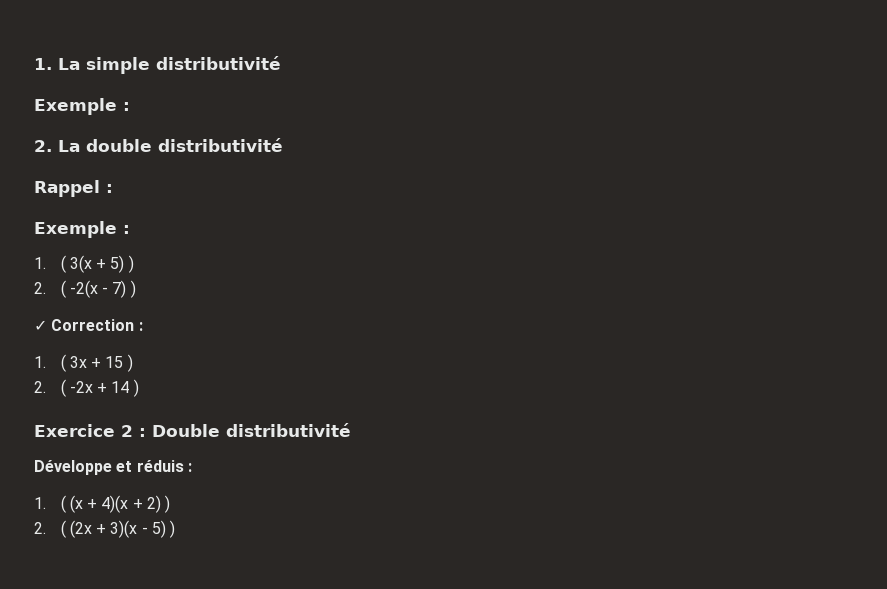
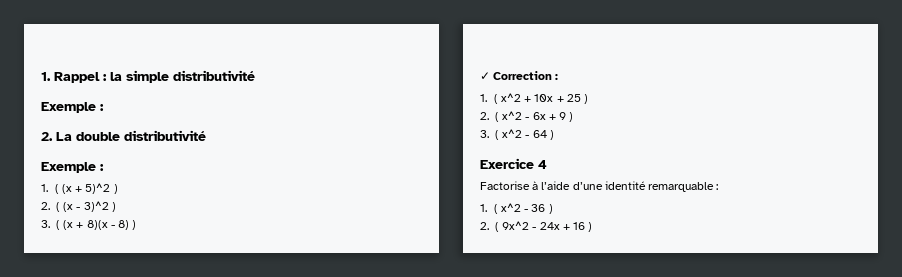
[34,58,80,70] 1. La -> [41,72,122,83] 1. Rappel : la
[34,180,113,197] // Rappel : -> (206, 135) none
[69,255,134,273] [34,280,127,298] 3(x + 5) ) // 2. ( -2(x - 7) -> [61,183,118,194] [41,201,116,212] [41,220,130,230] (x + 5)^2 ) // 2. ( (x - 3)^2 ) // 3. ( (x + 8)(x - 8)
[69,354,133,372] [34,379,139,397] [34,423,351,437] [34,460,192,475] [34,495,171,513] [34,520,167,538] 3x + 15 ) // 2. ( -2x + 14 ) // Exercice 2 : Double distributivité // Développe et réduis : // 1. ( (x + 4)(x + 2) ) // 2. ( (2x + 3)(x - 5) -> [500,93,589,104] [480,111,574,122] [480,129,554,140] [480,158,547,169] [480,181,719,192] [480,203,553,214] [480,221,586,232] x^2 + 10x + 25 ) // 2. ( x^2 - 6x + 9 ) // 3. ( x^2 - 64 ) // Exercice 4 // Factorise à l’aide d’une identité remarquable : // 1. ( x^2 - 36 ) // 2. ( 9x^2 - 24x + 16

